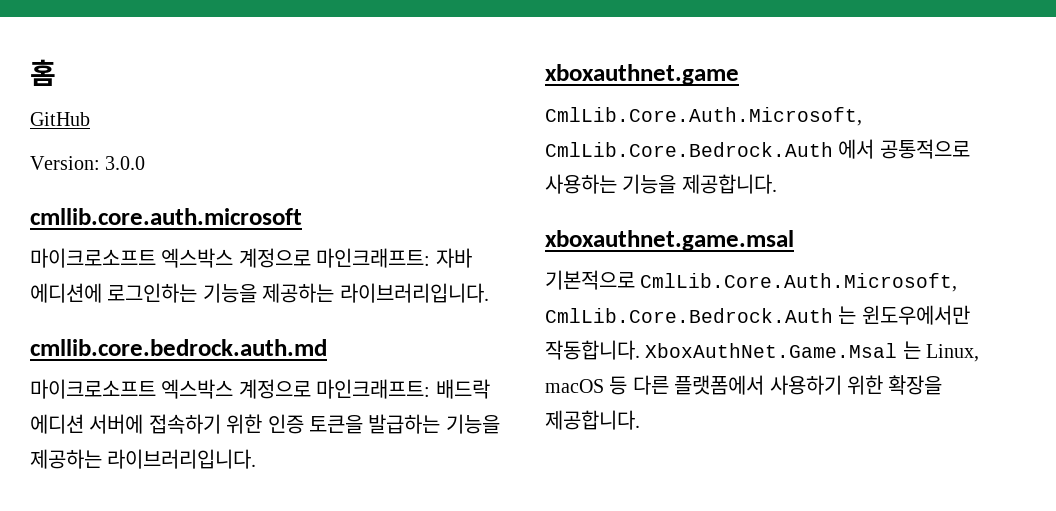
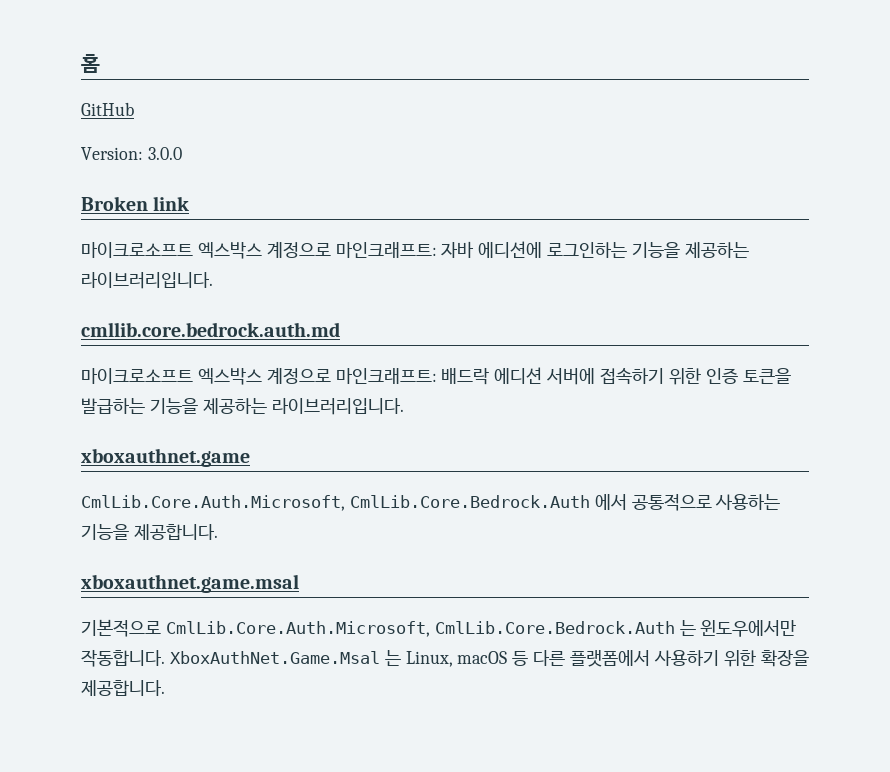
[30,208,302,225] cmllib.core.auth.microsoft -> [81,196,190,211] Broken link

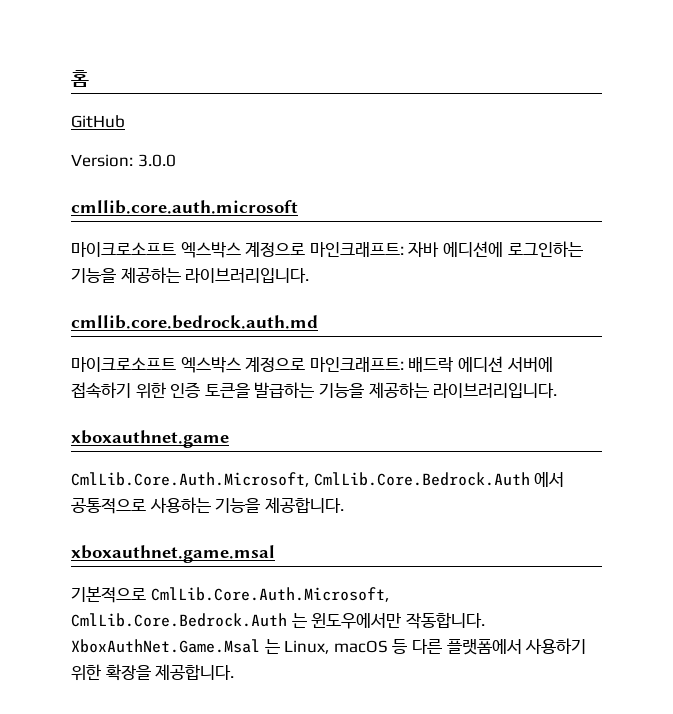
[81,196,190,211] Broken link -> [71,200,298,214] cmllib.core.auth.microsoft

